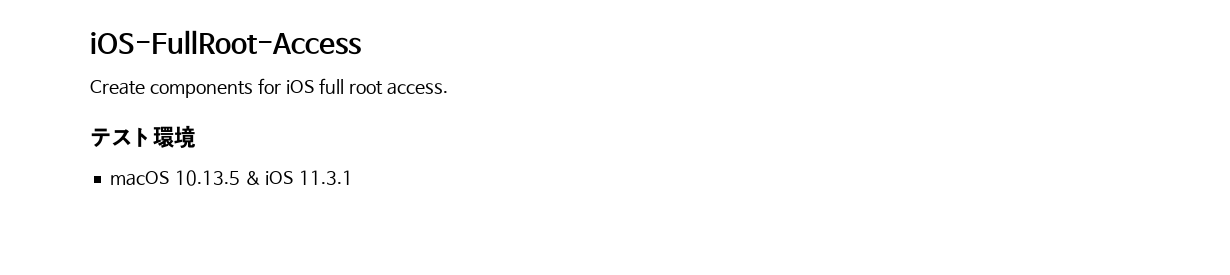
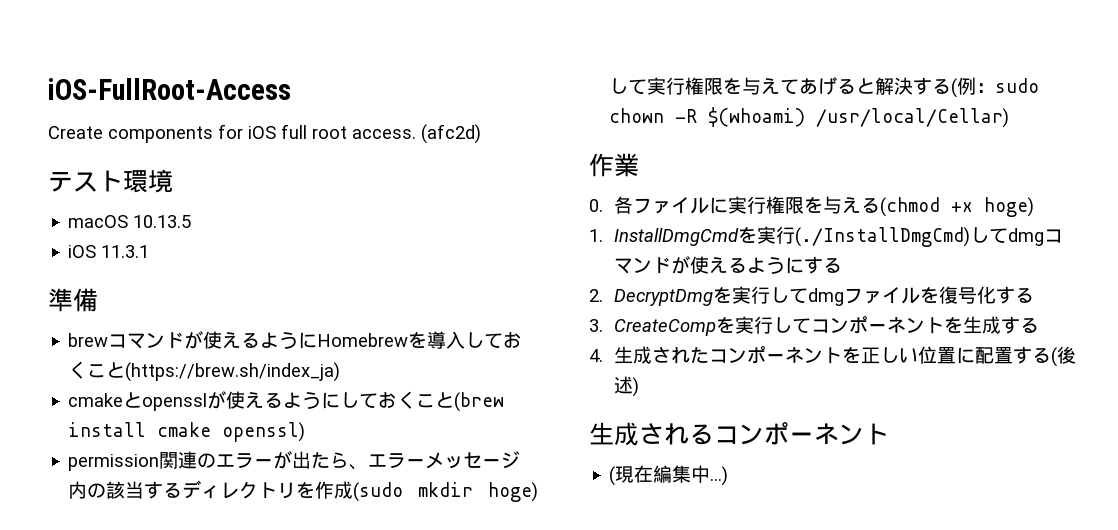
(449, 88) none -> [421,124,481,144] (afc2d)
[244,171,261,185] & -> (192, 221) //
(354, 177) none -> [48,288,98,312] [68,331,523,349] [68,361,341,382] [68,391,505,412] [68,422,306,442] [68,451,521,471] [68,480,538,502] [609,77,1040,98] [609,107,1010,128] [589,153,639,177] [589,196,1034,217] [589,226,1063,247] [613,256,842,274] [589,286,1034,306] [589,316,1039,336] [589,346,1076,367] [613,376,639,397] [589,422,889,446] [609,465,729,486] // 準備 // brewコマンドが使えるようにHomebrewを導入しておくこと(https://brew.sh/index_ja) // cmakeとopensslが使えるようにしておくこと(brew install cmake openssl) // permission関連のエラーが出たら、エラーメッセージ内の該当するディレクトリを作成(sudo mkdir hoge)して実行権限を与えてあげると解決する(例：sudo chown -R $(whoami) /usr/local/Cellar) // 作業 // 0.各ファイルに実行権限を与える(chmod +x hoge) // 1. InstallDmgCmdを実行(./InstallDmgCmd)してdmgコマンドが使えるようにする // 2. DecryptDmgを実行してdmgファイルを復号化する // 3. CreateCompを実行してコンポーネントを生成する // 4.生成されたコンポーネントを正しい位置に配置する(後述) // 生成されるコンポーネント // (現在編集中...)

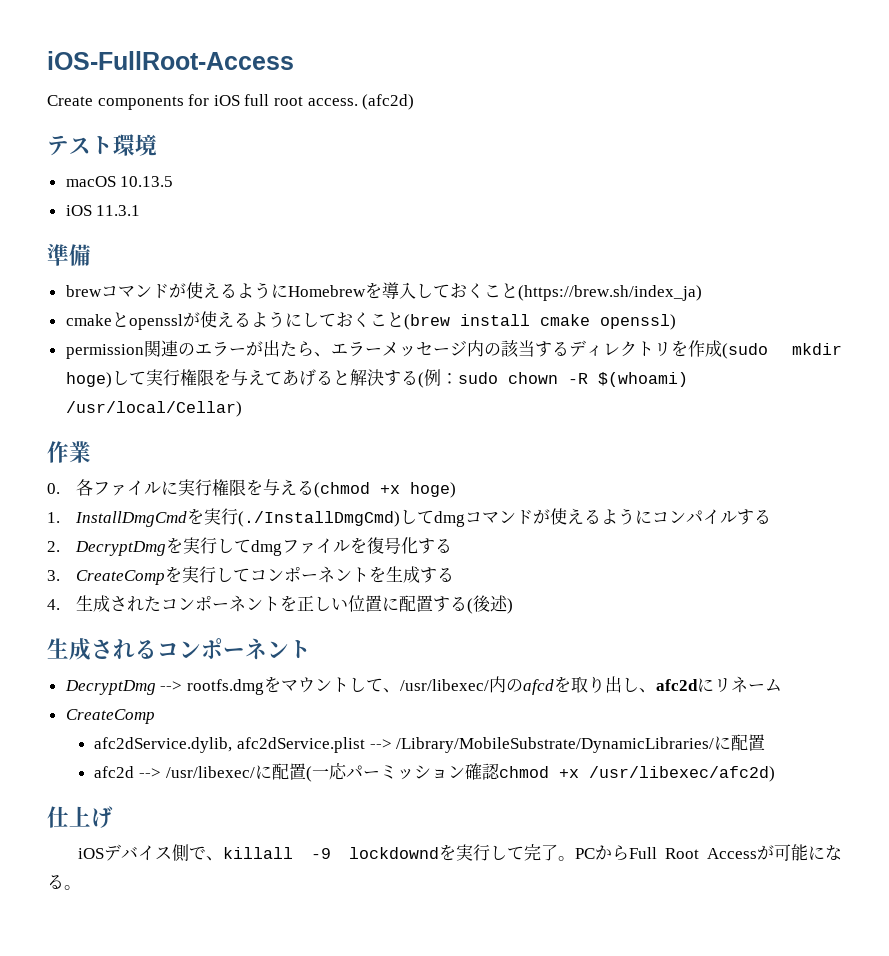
(804, 265) none -> [651,509,737,525] コンパイル
[609,465,729,486] (現在編集中...) -> [64,676,782,695] [65,709,155,724] [94,734,766,753] [94,763,775,782] [47,806,113,828] [77,844,842,862] [47,874,81,890] DecryptDmg --> rootfs.dmgをマウントして、/usr/libexec/内のafcdを取り出し、afc2dにリネーム // CreateComp // afc2dService.dylib, afc2dService.plist --> /Library/MobileSubstrate/DynamicLibraries/に配置 // afc2d --> /usr/libexec/に配置(一応パーミッション確認chmod +x /usr/libexec/afc2d) // 仕上げ // iOSデバイス側で、killall -9 lockdowndを実行して完了。PCからFull Root Accessが可能になる。

